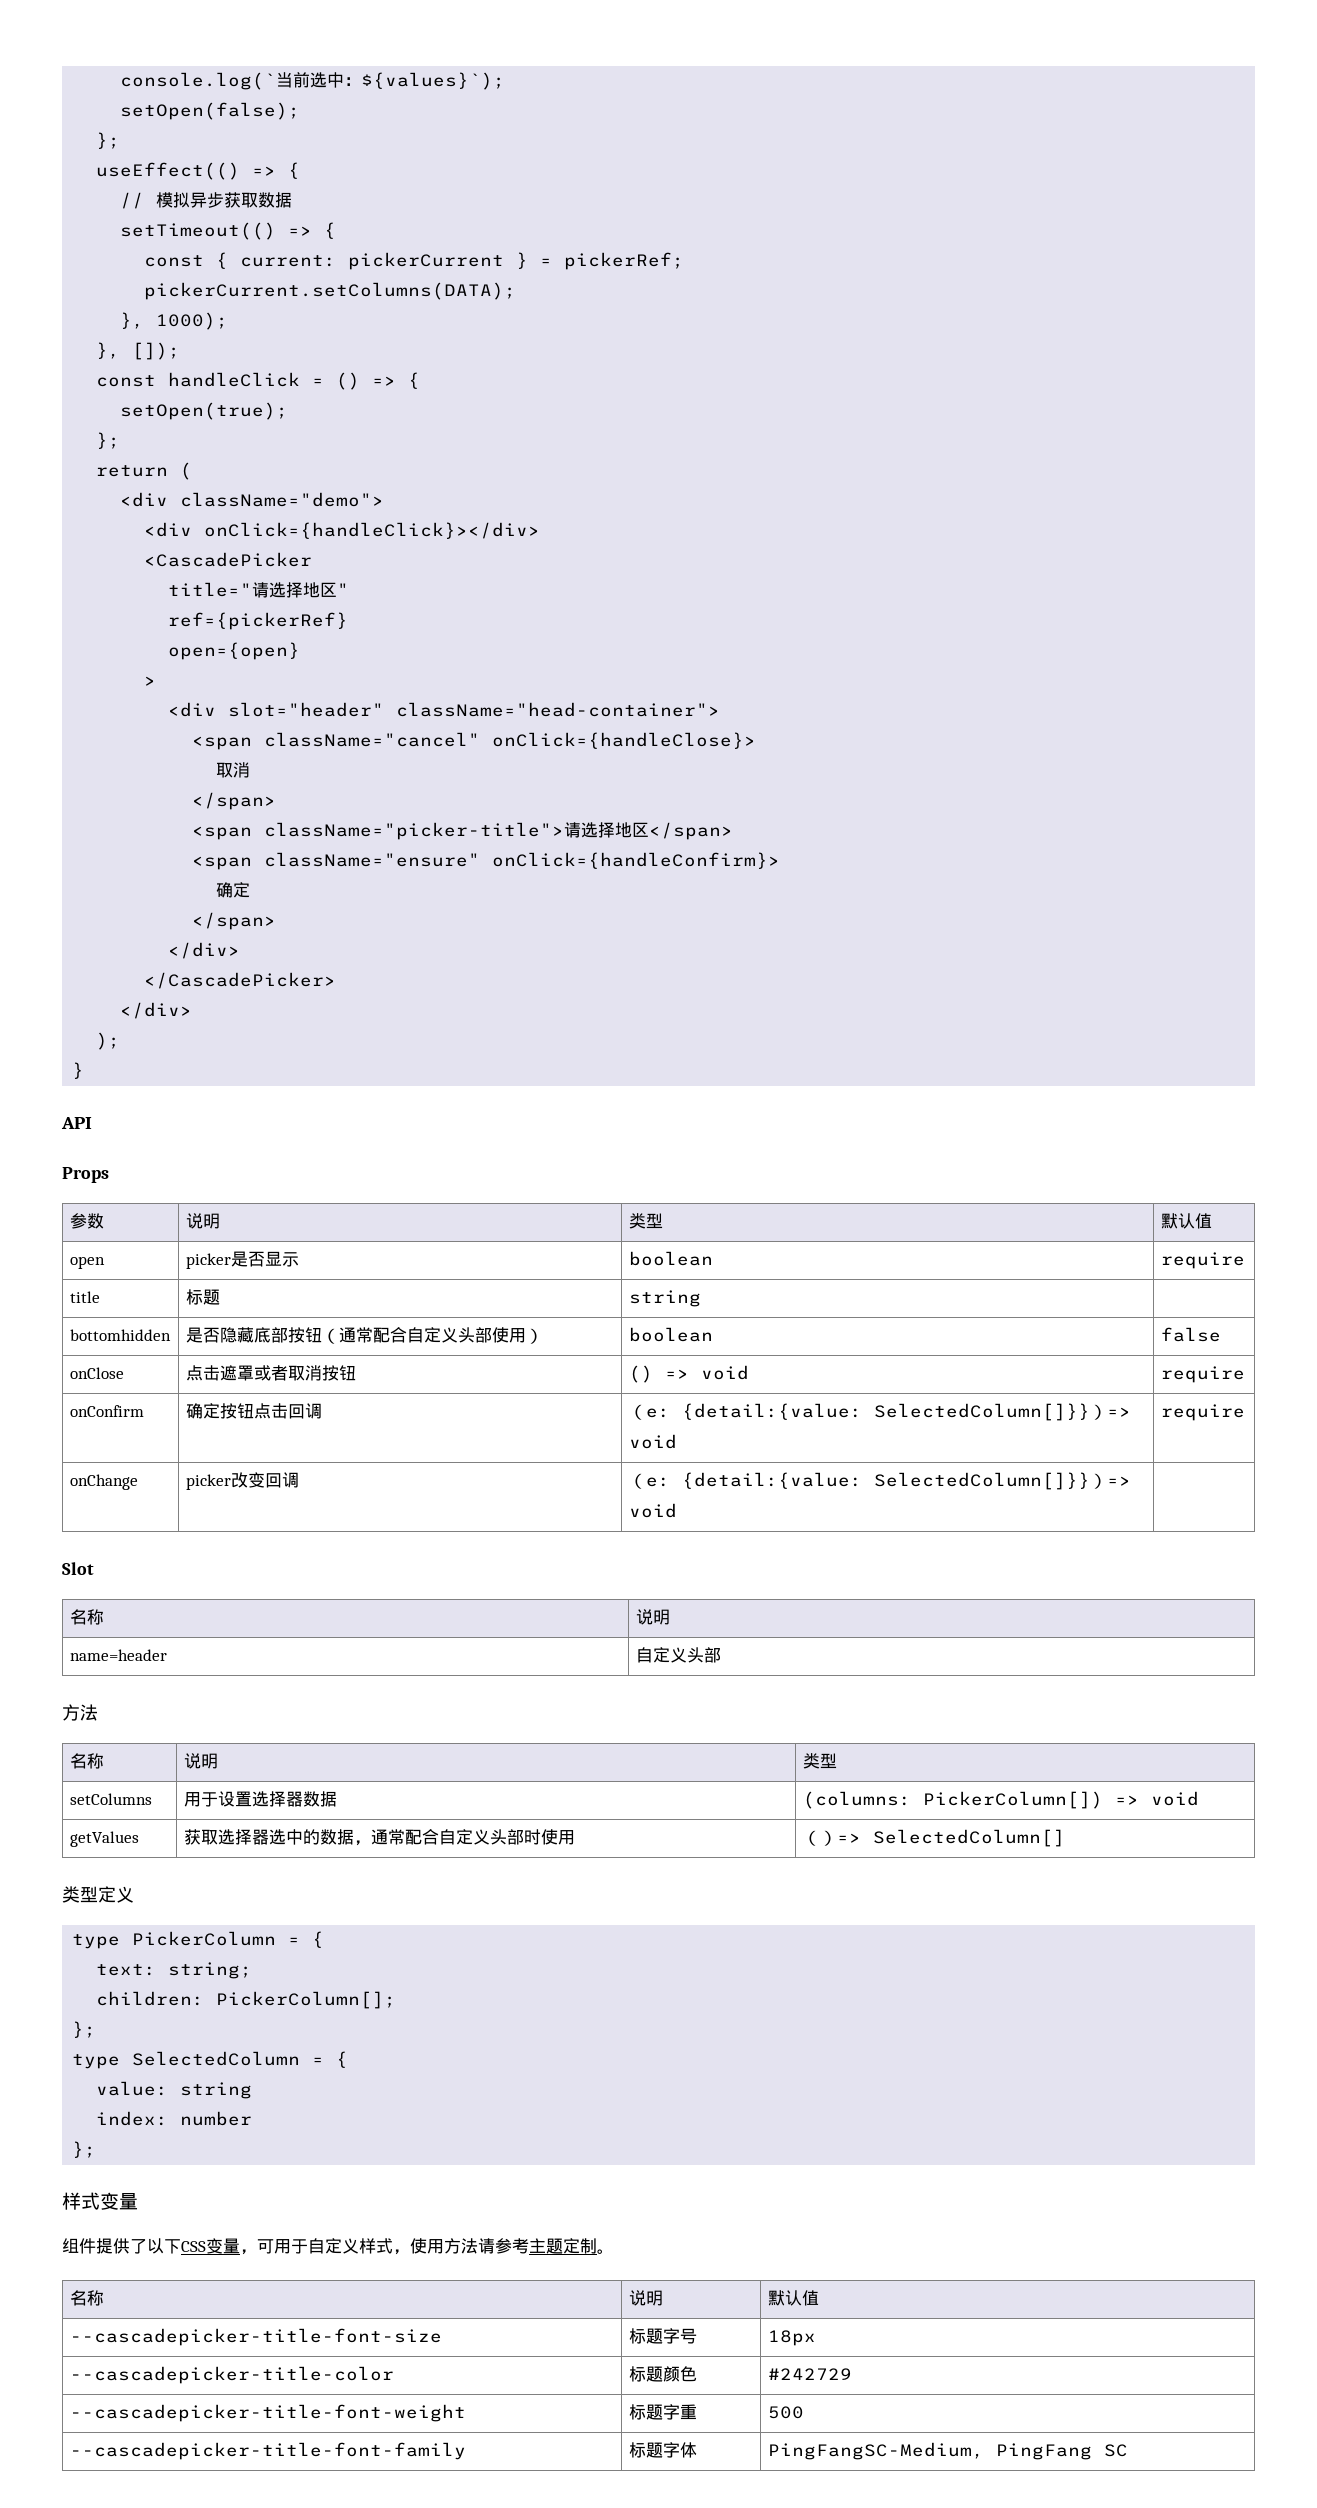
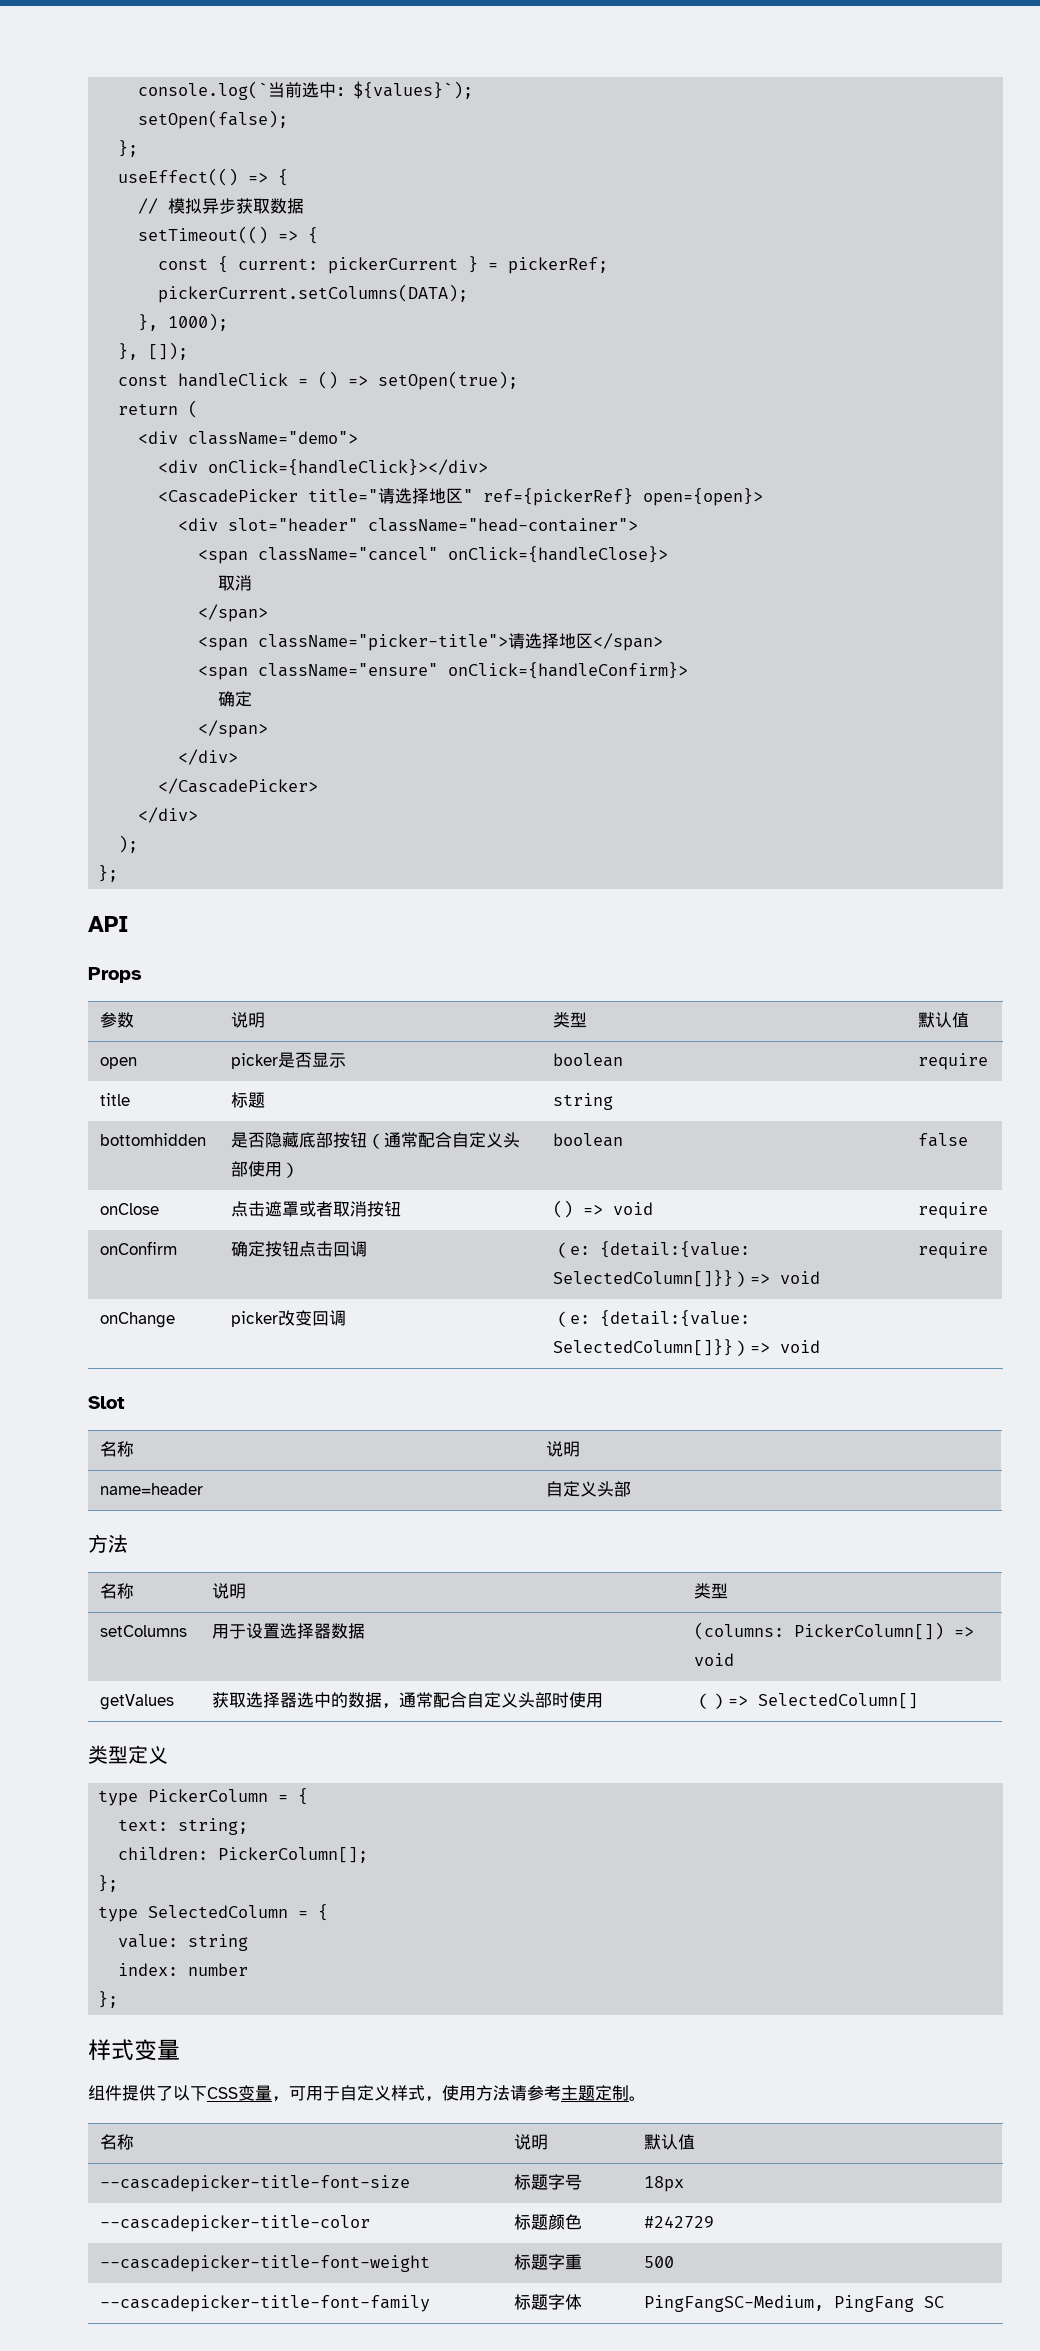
[408,372,421,389] { // -> (369, 380) none
[96,432,121,449] // }; -> (519, 380) none
(313, 559) // -> (299, 496) none
(350, 589) // -> (474, 495) none
[168,642,301,660] [144,676,157,686] // open={open} // > -> [643,488,764,506] open={open}>
[72,1062,85,1079] } -> [98,865,119,882] };

